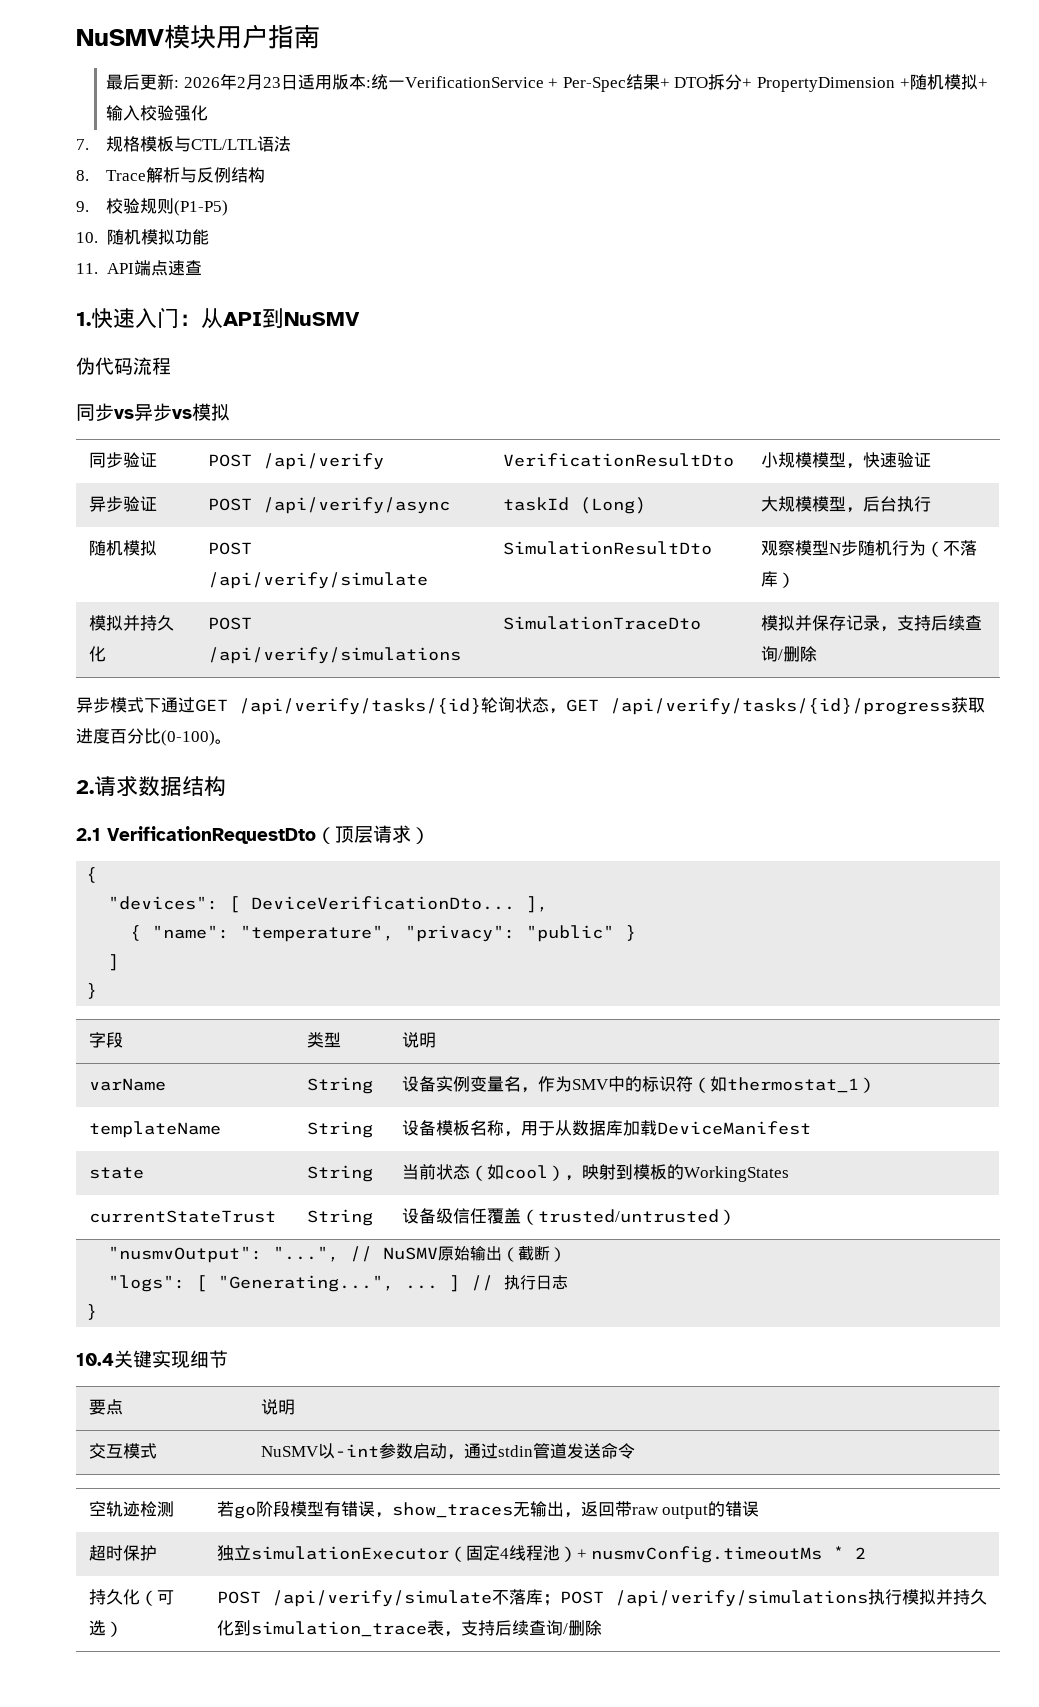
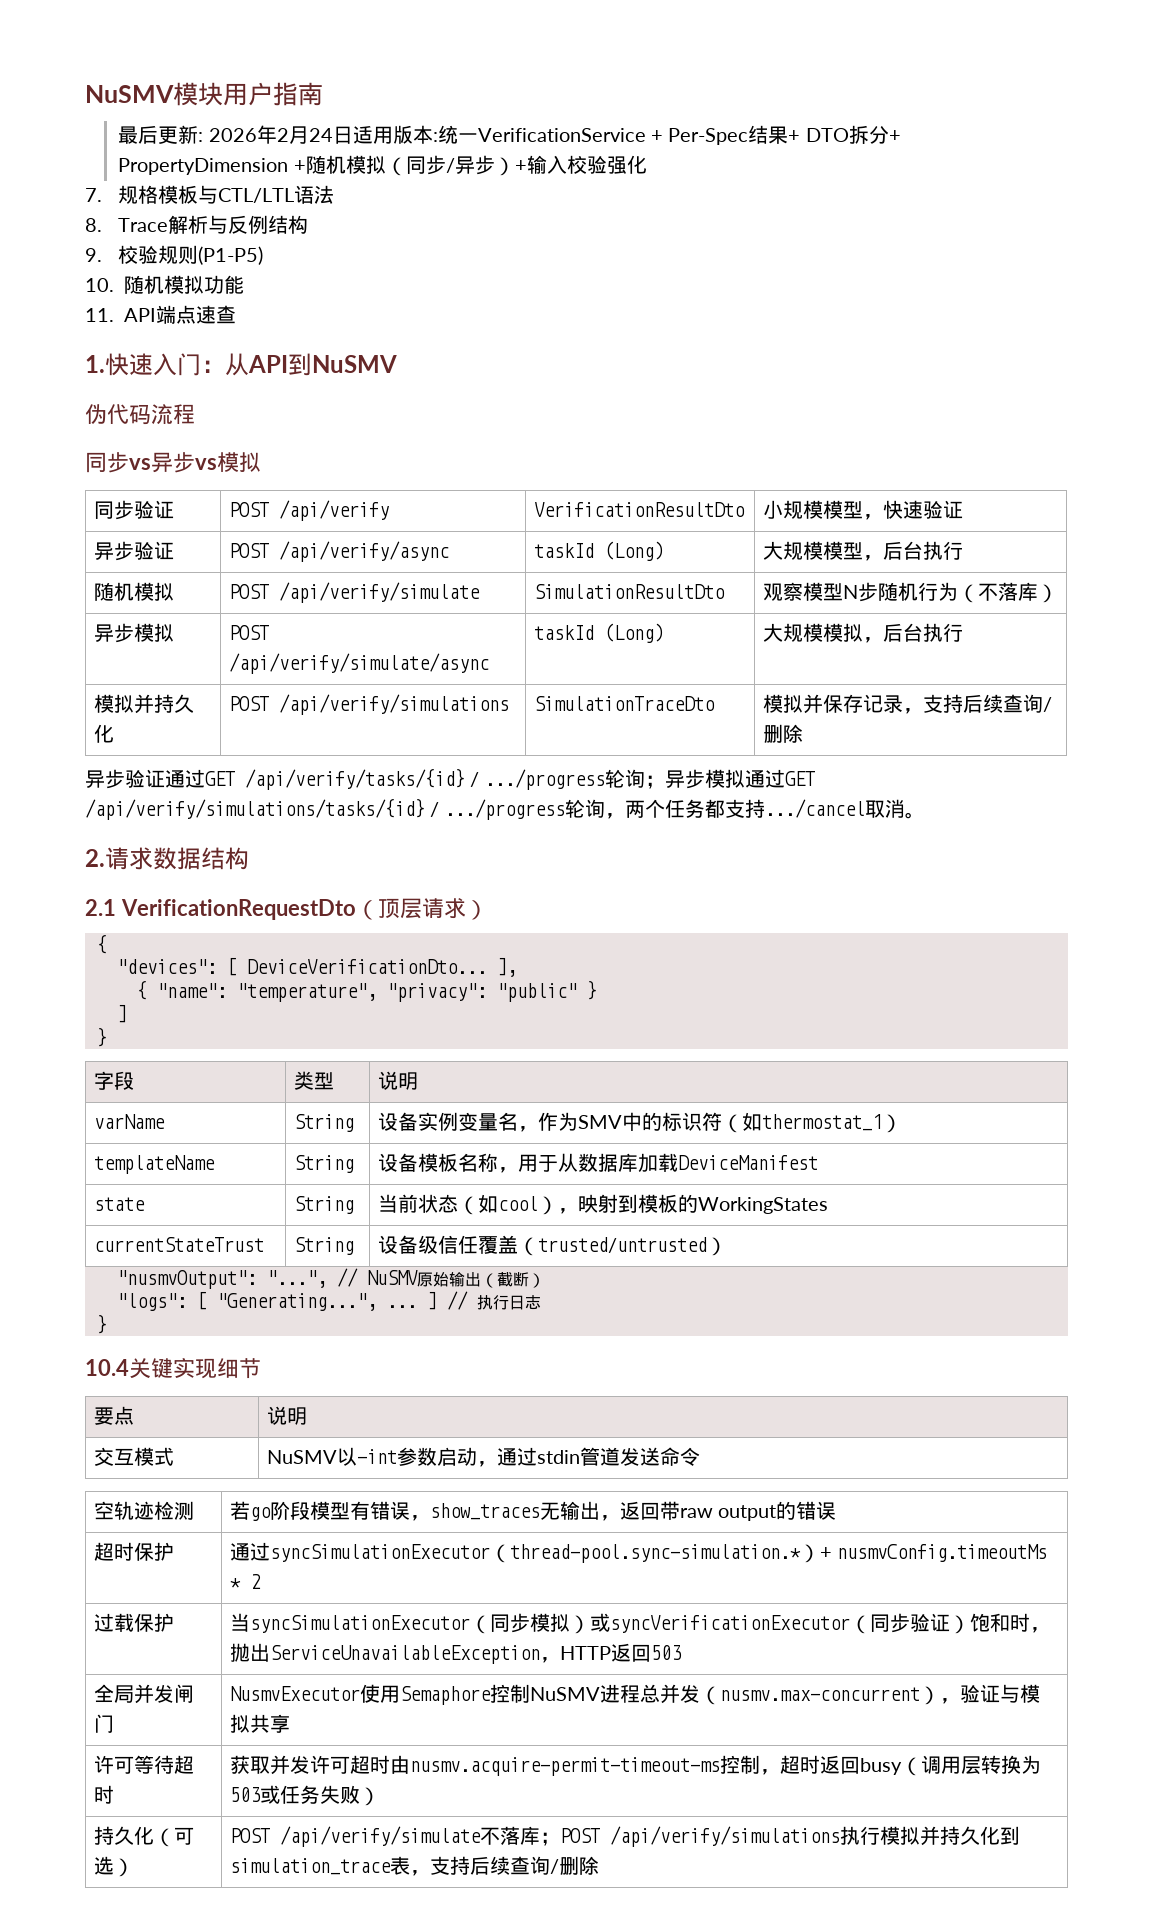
[262,77,281,88] 23 -> [308,128,333,142] 24
(978, 82) none -> [385,155,515,176] （同步/异步）
(795, 580) none -> [93,623,174,643] [228,625,269,640] [228,653,489,674] [533,623,664,643] [762,623,963,643] // 异步模拟 | POST /api/verify/simulate/async | taskId (Long) | 大规模模拟，后台执行
[110,697,161,713] 模式下 -> [125,769,165,788] 验证
[481,697,985,715] [76,728,215,746] 轮询状态，GET /api/verify/tasks/{id}/progress获取进度百分比(0-100) -> [470,769,815,790] [85,798,905,820] / .../progress轮询；异步模拟通过GET /api/verify/simulations/tasks/{id} / .../progress轮询，两个任务都支持.../cancel取消
[216,1545,560,1562] 独立simulationExecutor（固定4线程池 -> [229,1542,801,1563] 通过syncSimulationExecutor（thread-pool.sync-simulation.*
(867, 1553) none -> [93,1613,174,1632] [229,1613,1050,1634] [229,1643,682,1664] [93,1684,194,1704] [93,1714,114,1733] [229,1684,1040,1705] [229,1714,290,1733] [93,1755,194,1774] [93,1785,114,1804] [229,1755,1041,1776] [229,1785,380,1806] // 过载保护 | 当syncSimulationExecutor（同步模拟）或syncVerificationExecutor（同步验证）饱和时，抛出ServiceUnavailableException，HTTP返回503 // 全局并发闸门 | NusmvExecutor使用Semaphore控制NuSMV进程总并发（nusmv.max-concurrent），验证与模拟共享 // 许可等待超时 | 获取并发许可超时由nusmv.acquire-permit-timeout-ms控制，超时返回busy（调用层转换为503或任务失败）

